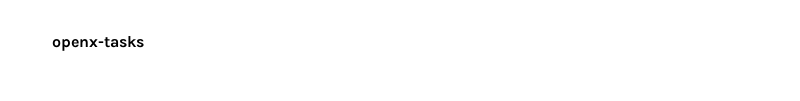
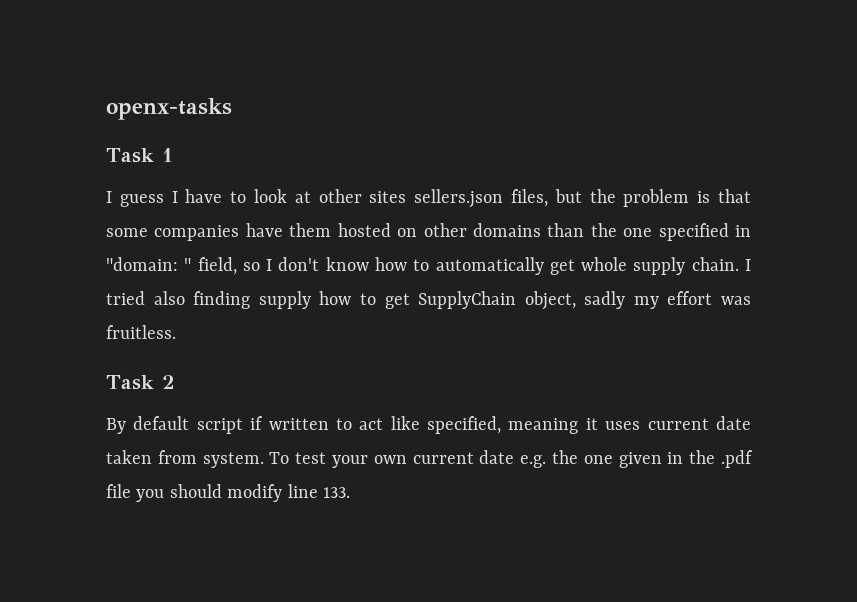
(144, 43) none -> [106,148,173,163] [106,189,751,208] [106,223,751,241] [106,257,752,275] [106,291,752,310] [106,325,176,339] [106,375,175,390] [106,416,751,434] [106,450,753,468] [106,484,350,502] // Task 1 // I guess I have to look at other sites sellers.json files, but the problem is that some companies have them hosted on other domains than the one specified in "domain: " field, so I don't know how to automatically get whole supply chain. I tried also finding supply how to get SupplyChain object, sadly my effort was fruitless. // Task 2 // By default script if written to act like specified, meaning it uses current date taken from system. To test your own current date e.g. the one given in the .pdf file you should modify line 133.

